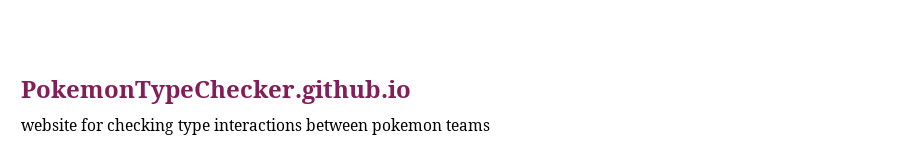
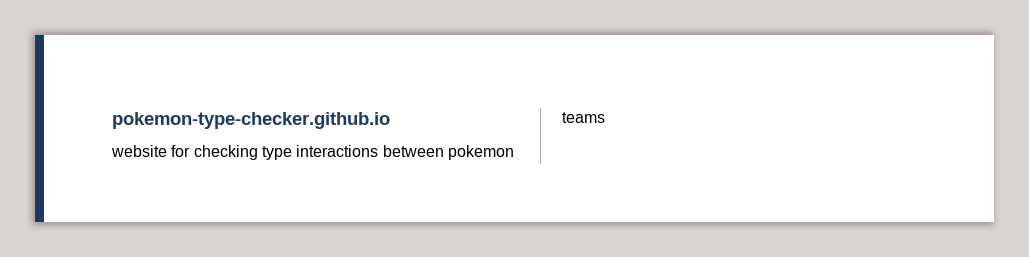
[21,80,411,104] PokemonTypeChecker.github.io -> [112,112,390,129] pokemon-type-checker.github.io

